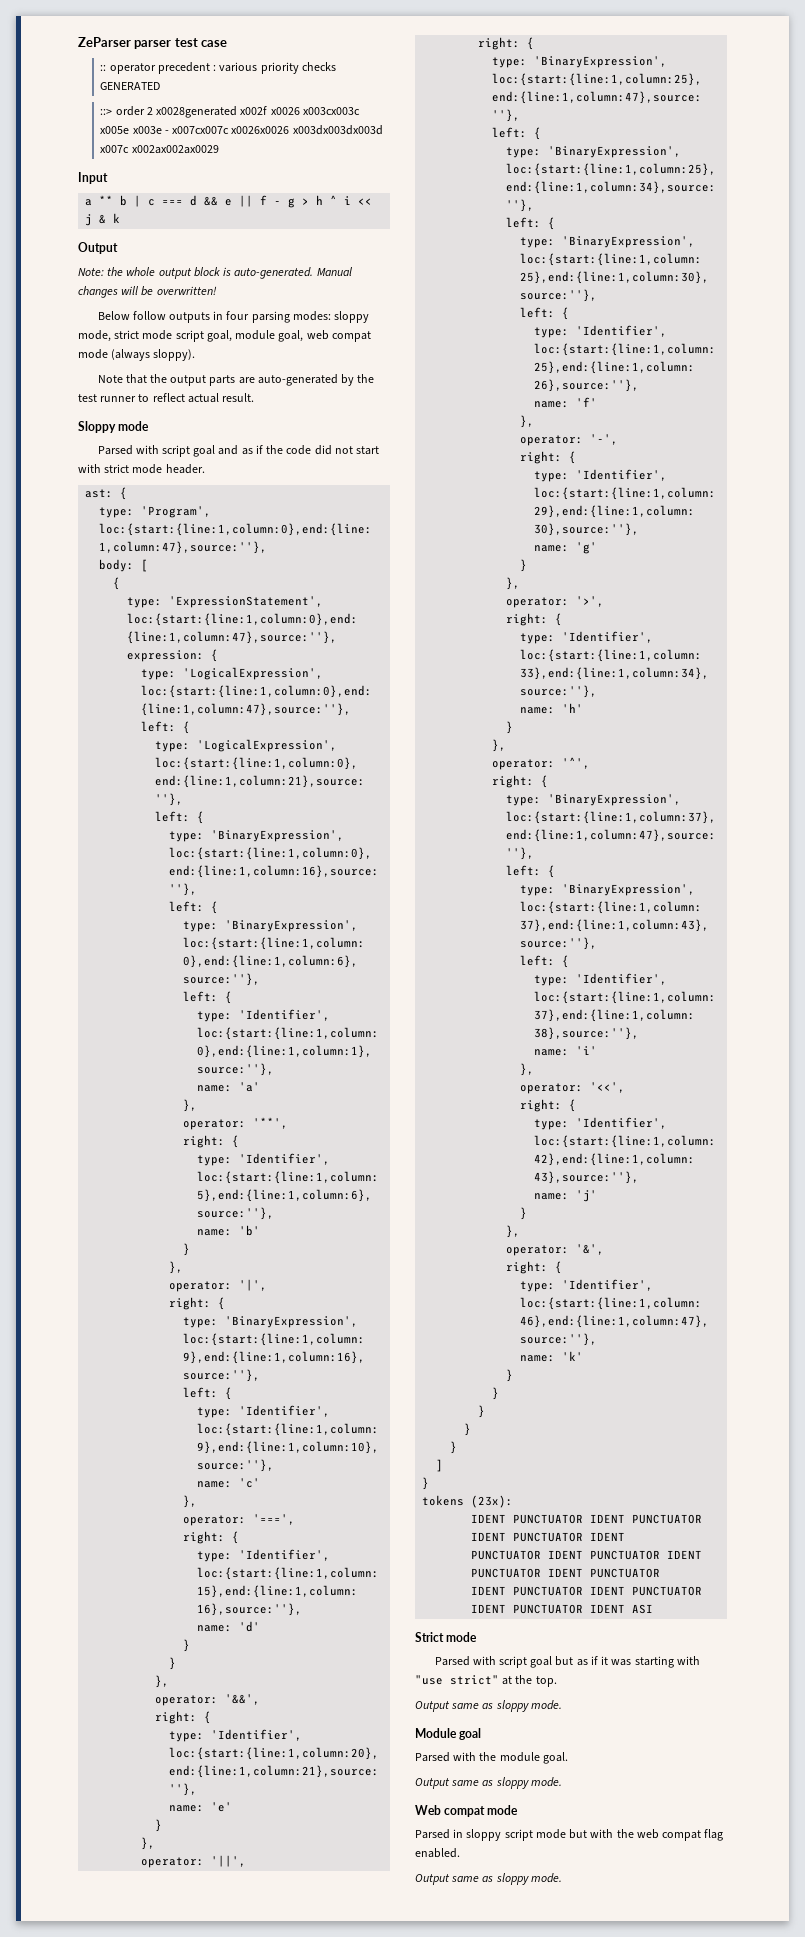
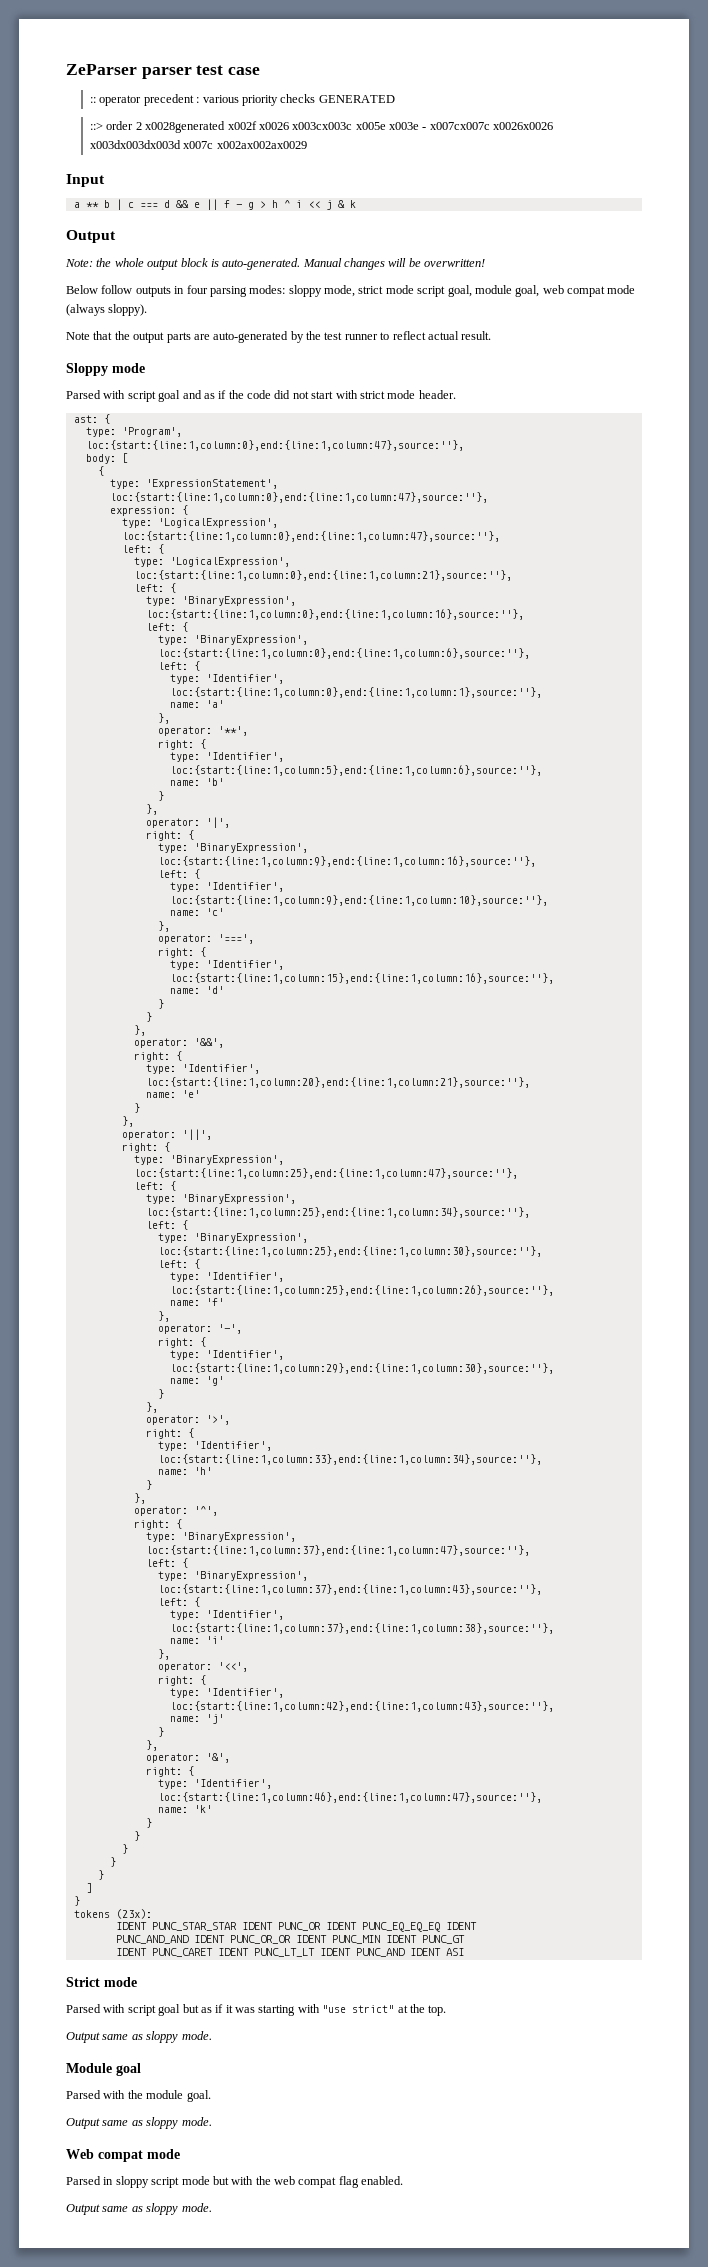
[513,1514,703,1524] [471,1532,626,1542] [471,1550,703,1560] [471,1568,661,1578] [471,1586,703,1596] [471,1604,584,1614] PUNCTUATOR IDENT PUNCTUATOR IDENT PUNCTUATOR IDENT // PUNCTUATOR IDENT PUNCTUATOR IDENT PUNCTUATOR IDENT PUNCTUATOR // IDENT PUNCTUATOR IDENT PUNCTUATOR IDENT PUNCTUATOR -> [151,1922,477,1932] [115,1935,465,1944] [115,1948,405,1957] PUNC_STAR_STAR IDENT PUNC_OR IDENT PUNC_EQ_EQ_EQ IDENT // PUNC_AND_AND IDENT PUNC_OR_OR IDENT PUNC_MIN IDENT PUNC_GT // IDENT PUNC_CARET IDENT PUNC_LT_LT IDENT PUNC_AND

